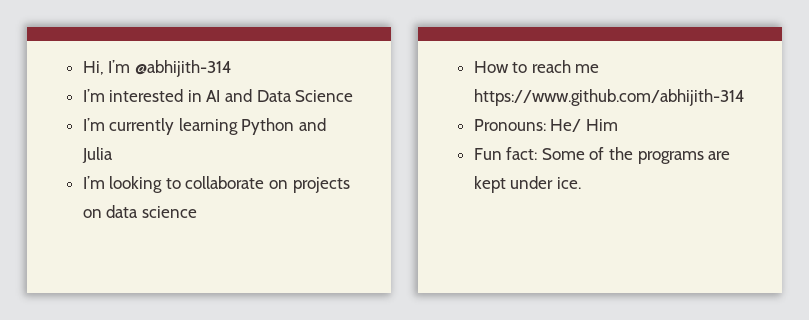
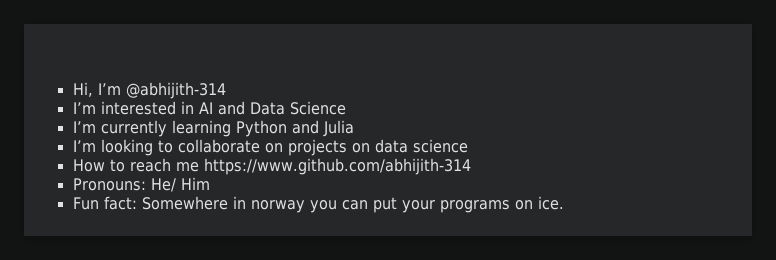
[541,147,731,164] [473,176,554,193] Some of the programs are kept under -> [141,196,533,213] Somewhere in norway you can put your programs on

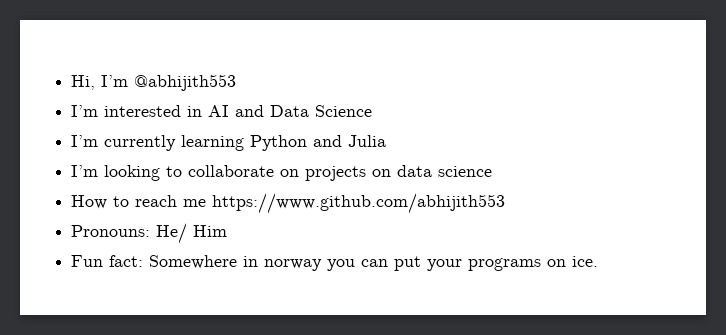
[125,82,226,99] @abhijith-314 -> [134,74,237,91] @abhijith553
[203,158,471,175] https://www.github.com/abhijith-314 -> [212,193,506,214] https://www.github.com/abhijith553

